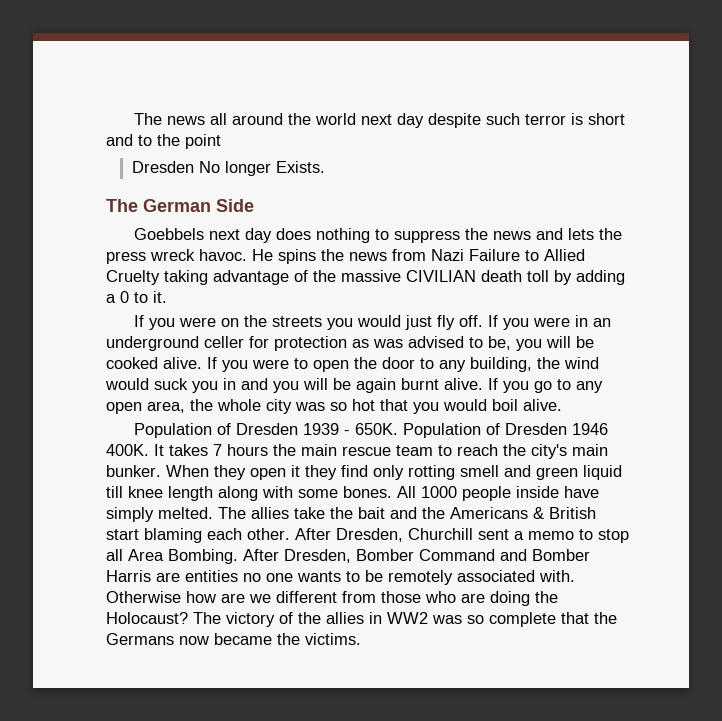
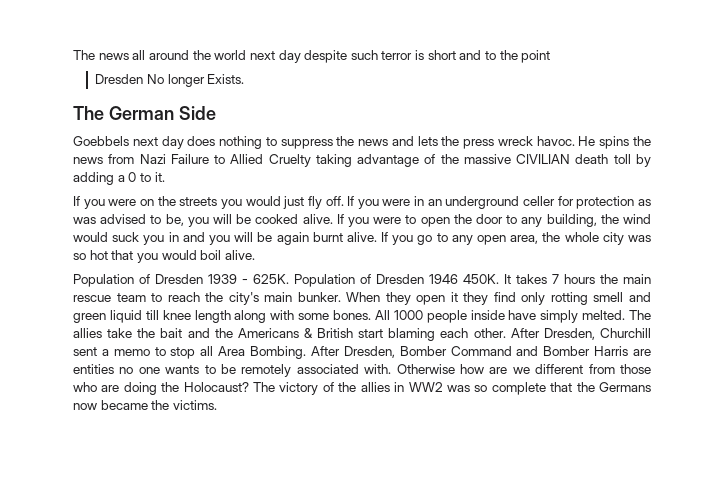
[355,423,399,435] 650K. -> [253,274,289,284] 625K.
[106,444,149,456] 400K. -> [463,274,499,284] 450K.

